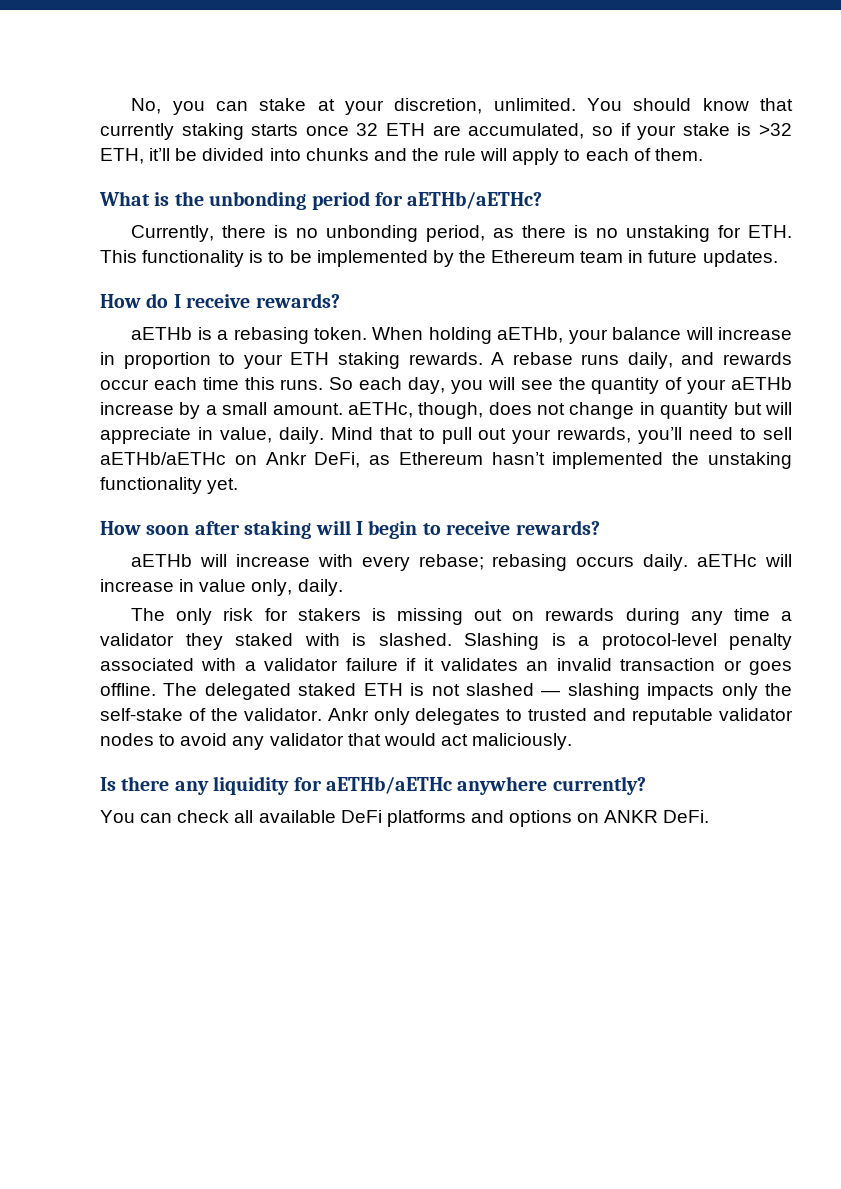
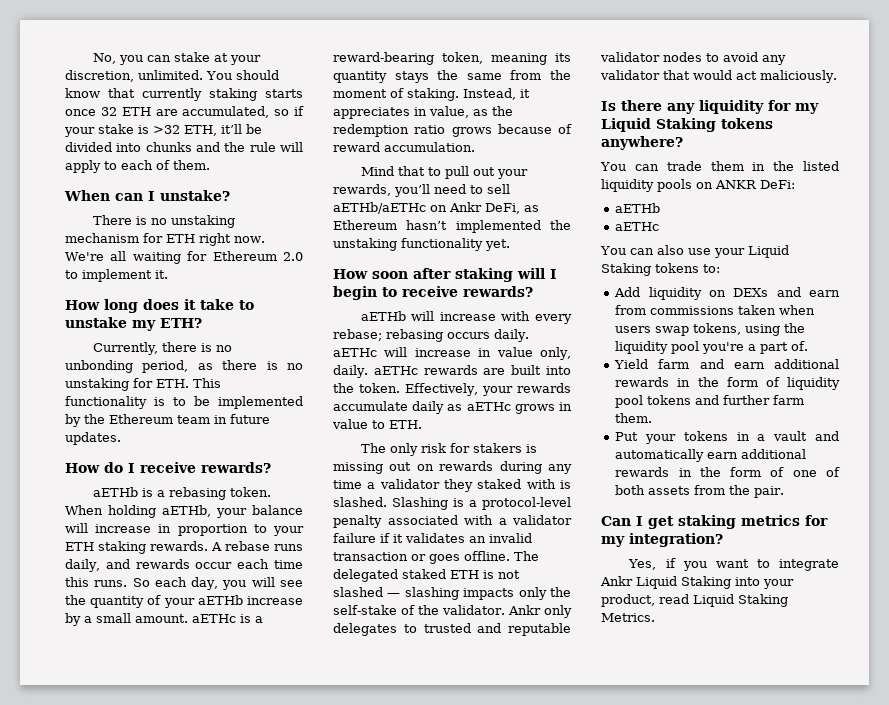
[99,191,543,210] What is the unbonding period for aETHb/aETHc? -> [64,190,230,201] [92,215,235,228] [65,233,265,246] [65,251,303,264] [65,269,168,282] [65,299,254,313] [65,317,202,331] When can I unstake? // There is no unstaking mechanism for ETH right now. We're all waiting for Ethereum 2.0 to implement it. // How long does it take to unstake my ETH?
[347,402,792,419] [100,427,324,444] aETHc, though, does not change in quantity but will appreciate in value, daily. -> [192,614,263,623] [333,52,571,65] [333,70,571,83] [333,88,530,101] [333,106,513,119] [333,124,572,137] [333,142,475,152] aETHc is a reward-bearing token, meaning its quantity stays the same from the moment of staking. Instead, it appreciates in value, as the redemption ratio grows because of reward accumulation. //
(343, 587) none -> [373,365,571,375] [333,383,571,396] [333,401,572,414] [332,419,422,429] aETHc rewards are built into the token. Effectively, your rewards accumulate daily as aETHc grows in value to ETH.
[326,776,646,795] [100,810,710,827] aETHb/aETHc anywhere currently? // You can check all available DeFi platforms and options on ANKR DeFi. -> [795,103,819,114] [601,118,773,132] [601,136,683,150] [600,161,839,171] [601,179,795,192] [615,203,661,213] [615,222,660,231] [600,245,789,258] [601,263,720,276] [614,287,840,300] [615,305,816,315] [615,323,806,336] [615,341,809,354] [614,359,839,369] [615,377,840,390] [615,395,805,408] [615,413,653,423] [615,431,839,444] [615,449,807,462] [615,467,840,477] [615,485,785,498] [601,515,828,529] [601,533,723,547] [627,558,839,571] [600,576,794,589] [601,594,788,607] [601,613,655,622] my Liquid Staking tokens anywhere? // You can trade them in the listed liquidity pools on ANKR DeFi: // aETHb // aETHc // You can also use your Liquid Staking tokens to: // Add liquidity on DEXs and earn from commissions taken when users swap tokens, using the liquidity pool you're a part of. // Yield farm and earn additional rewards in the form of liquidity pool tokens and further farm them. // Put your tokens in a vault and automatically earn additional rewards in the form of one of both assets from the pair. // Can I get staking metrics for my integration? // Yes, if you want to integrate Ankr Liquid Staking into your product, read Liquid Staking Metrics.

